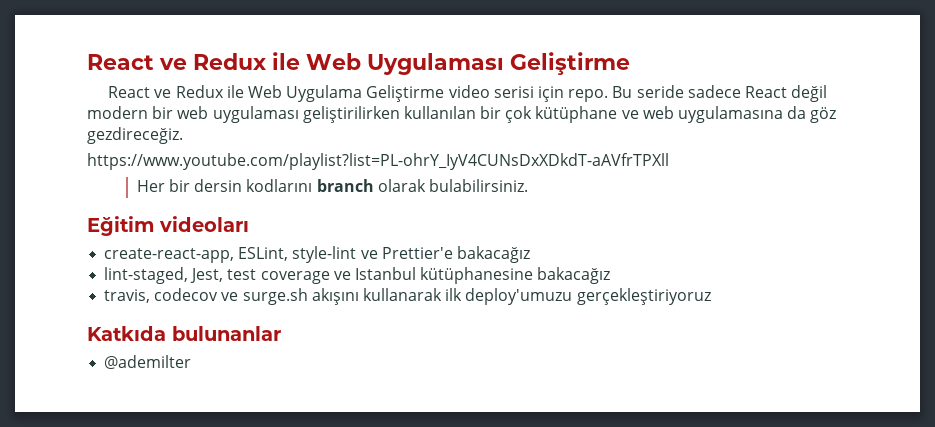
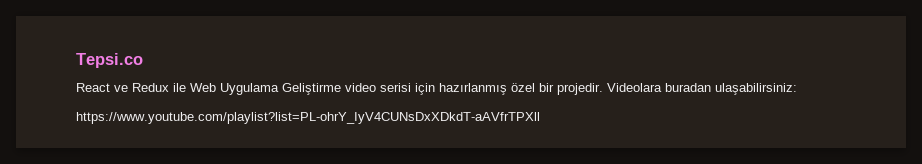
[87,52,630,75] React ve Redux ile Web Uygulaması Geliştirme -> [76,53,143,68] Tepsi.co
[568,85,828,102] [87,106,837,123] [87,127,183,144] [87,153,669,170] [136,179,528,192] [87,216,249,236] [104,246,530,263] [104,267,611,284] [104,288,711,305] [87,326,281,341] [104,355,192,369] repo. Bu seride sadece React değil modern bir web uygulaması geliştirilirken kullanılan bir çok kütüphane ve web uygulamasına da göz gezdireceğiz. // https://www.youtube.com/playlist?list=PL-ohrY_IyV4CUNsDxXDkdT-aAVfrTPXll // Her bir dersin kodlarını branch olarak bulabilirsiniz. // Eğitim videoları // create-react-app, ESLint, style-lint ve Prettier'e bakacağız // lint-staged, Jest, test coverage ve Istanbul kütüphanesine bakacağız // travis, codecov ve surge.sh akışını kullanarak ilk deploy'umuzu gerçekleştiriyoruz // Katkıda bulunanlar // @ademilter -> [439,83,797,95] [76,112,540,124] hazırlanmış özel bir projedir. Videolara buradan ulaşabilirsiniz: // https://www.youtube.com/playlist?list=PL-ohrY_IyV4CUNsDxXDkdT-aAVfrTPXll

